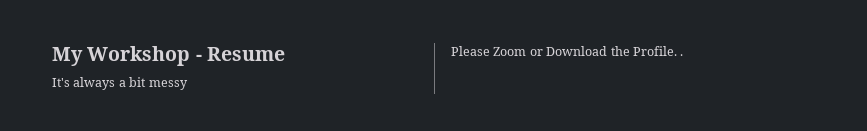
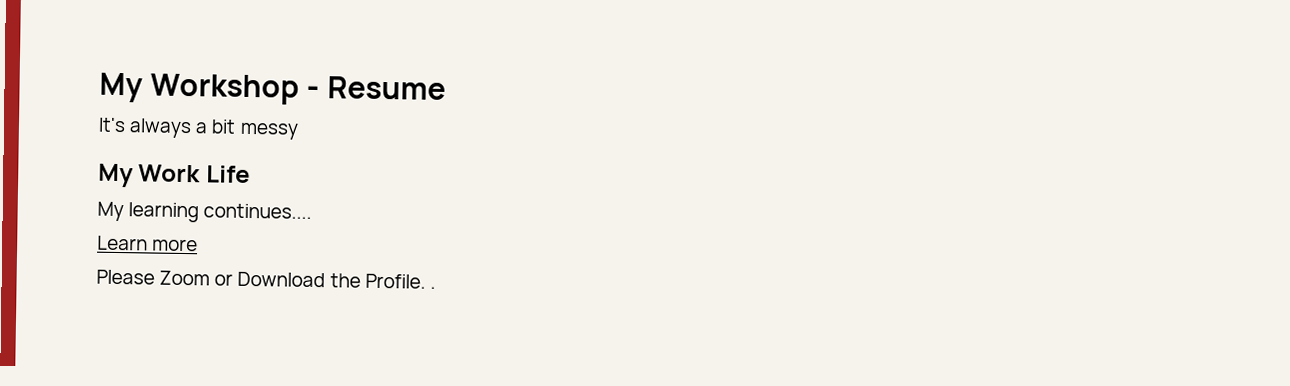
(188, 85) none -> [98,163,250,188] [97,201,313,223] [97,235,199,252] // My Work Life // My learning continues.... // Learn more

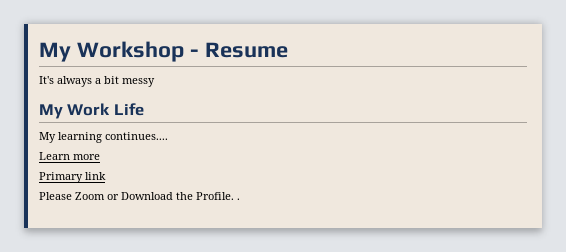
(199, 245) none -> [39,172,106,183] // Primary link

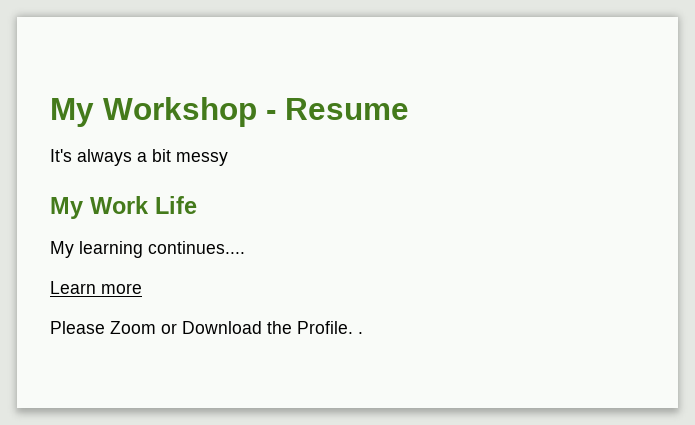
[39,172,106,183] // Primary link -> (142, 288) none

